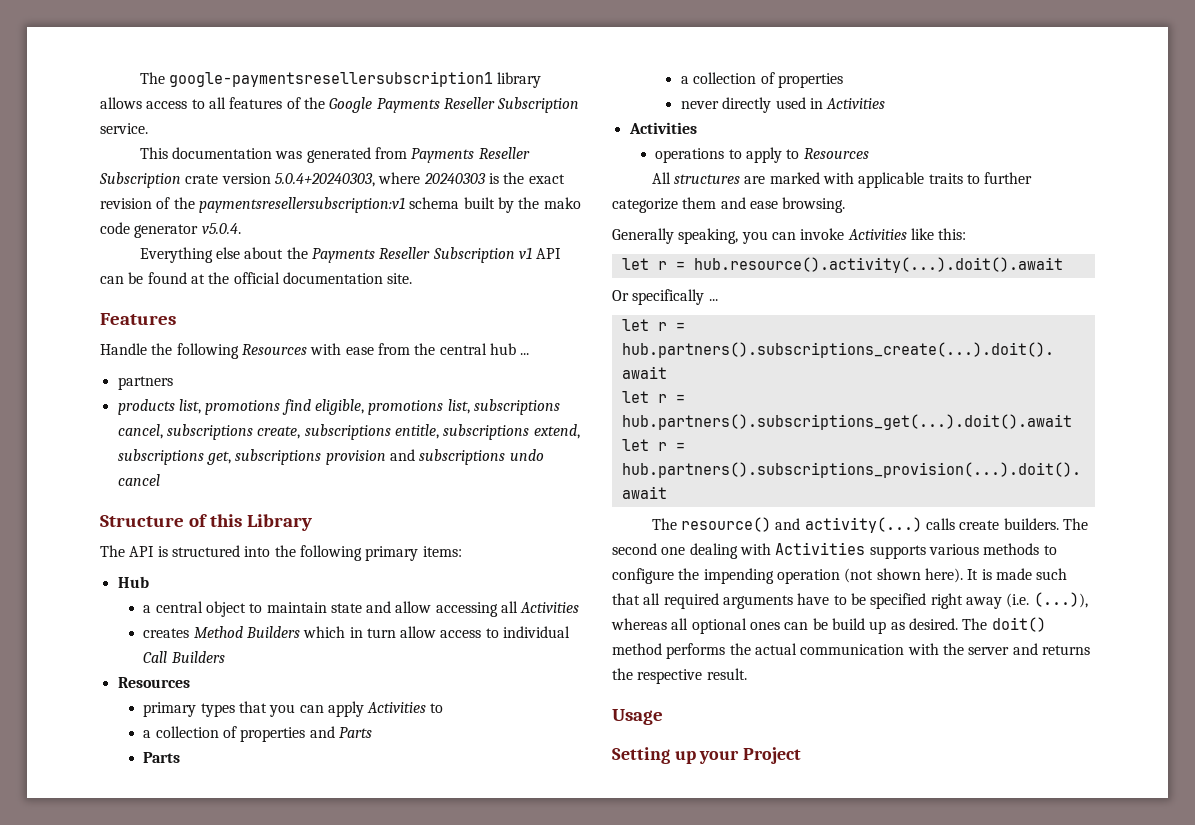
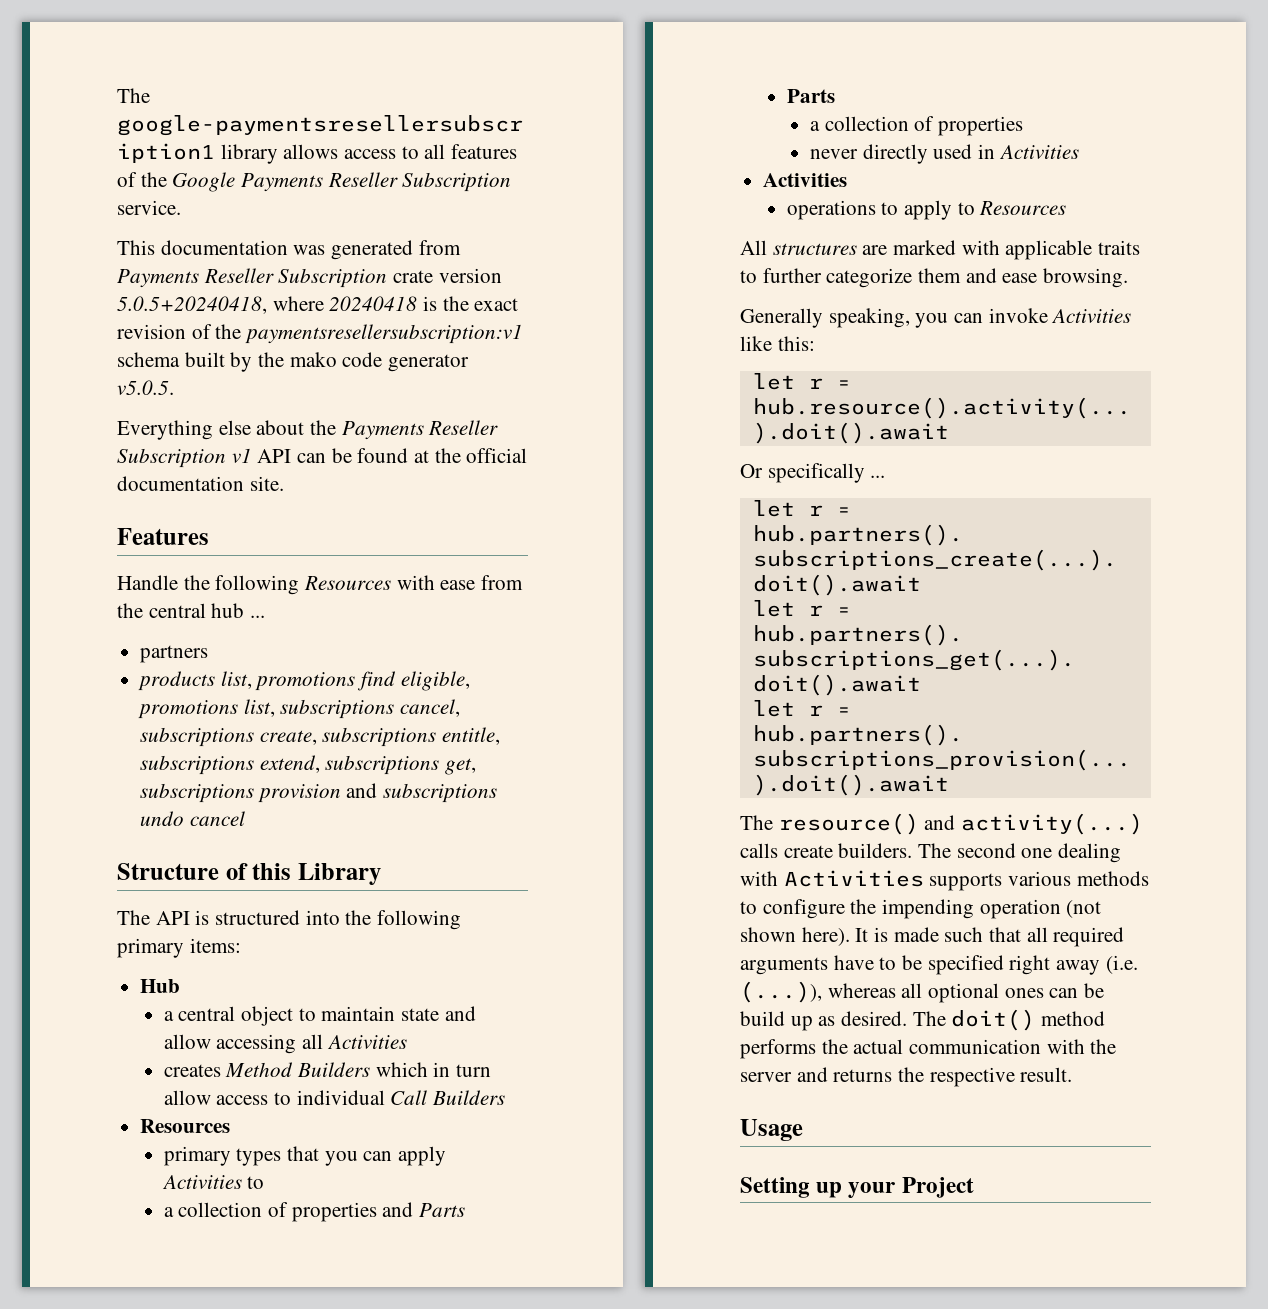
[274,172,486,187] 5.0.4+20240303, where 20240303 -> [117,296,418,314] 5.0.5+20240418, where 20240418
[201,223,241,234] v5.0.4. -> [117,380,174,395] v5.0.5.

